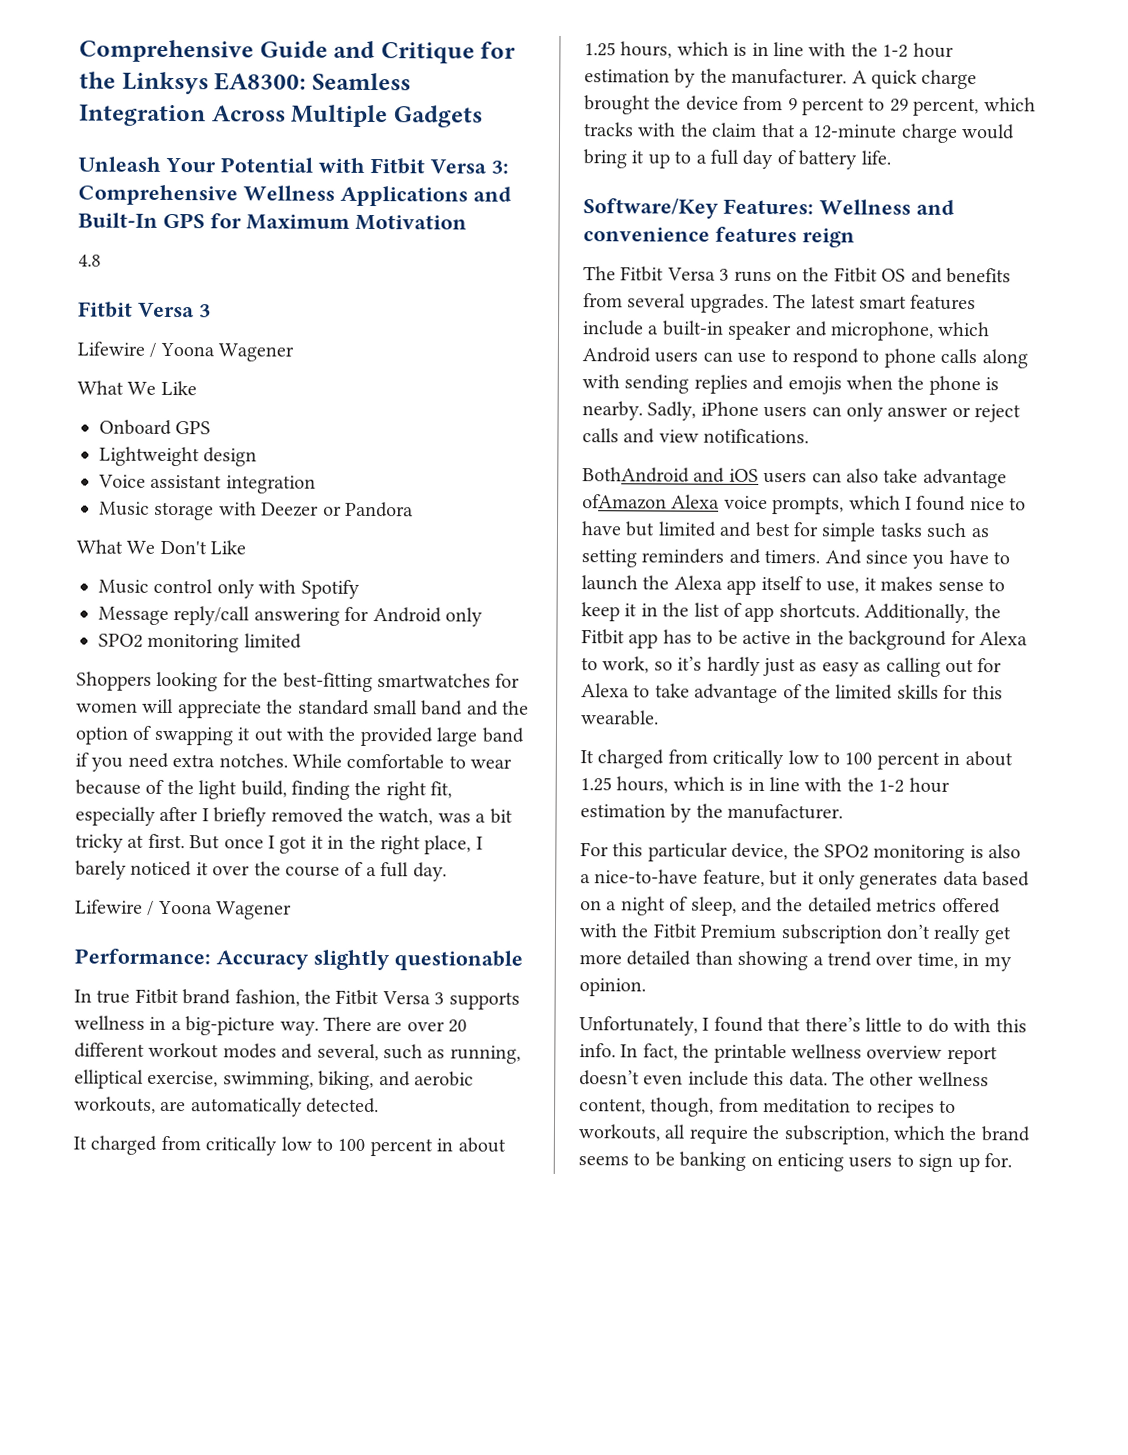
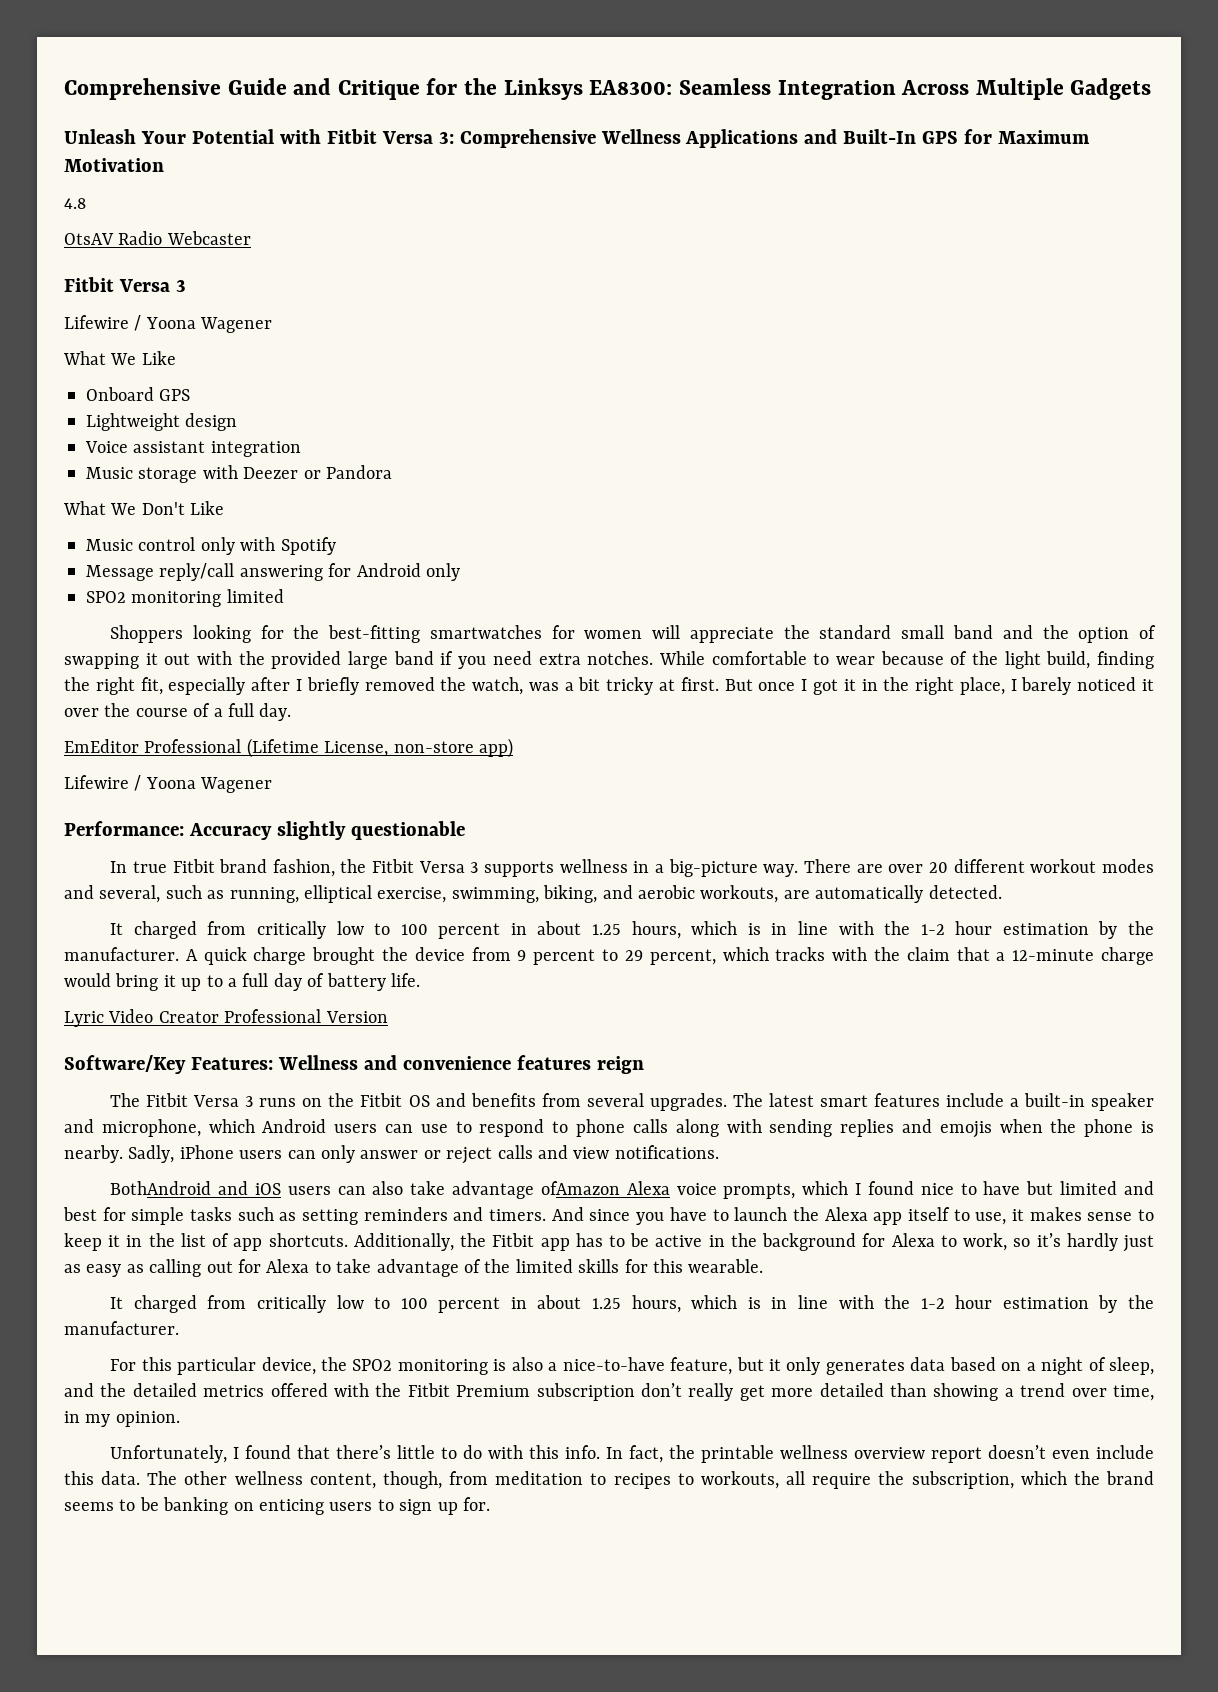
(101, 260) none -> [64,231,251,245] // OtsAV Radio Webcaster
(447, 872) none -> [64,738,513,758] // EmEditor Professional (Lifetime License, non-store app)
(891, 157) none -> [64,1009,388,1027] // Lyric Video Creator Professional Version

